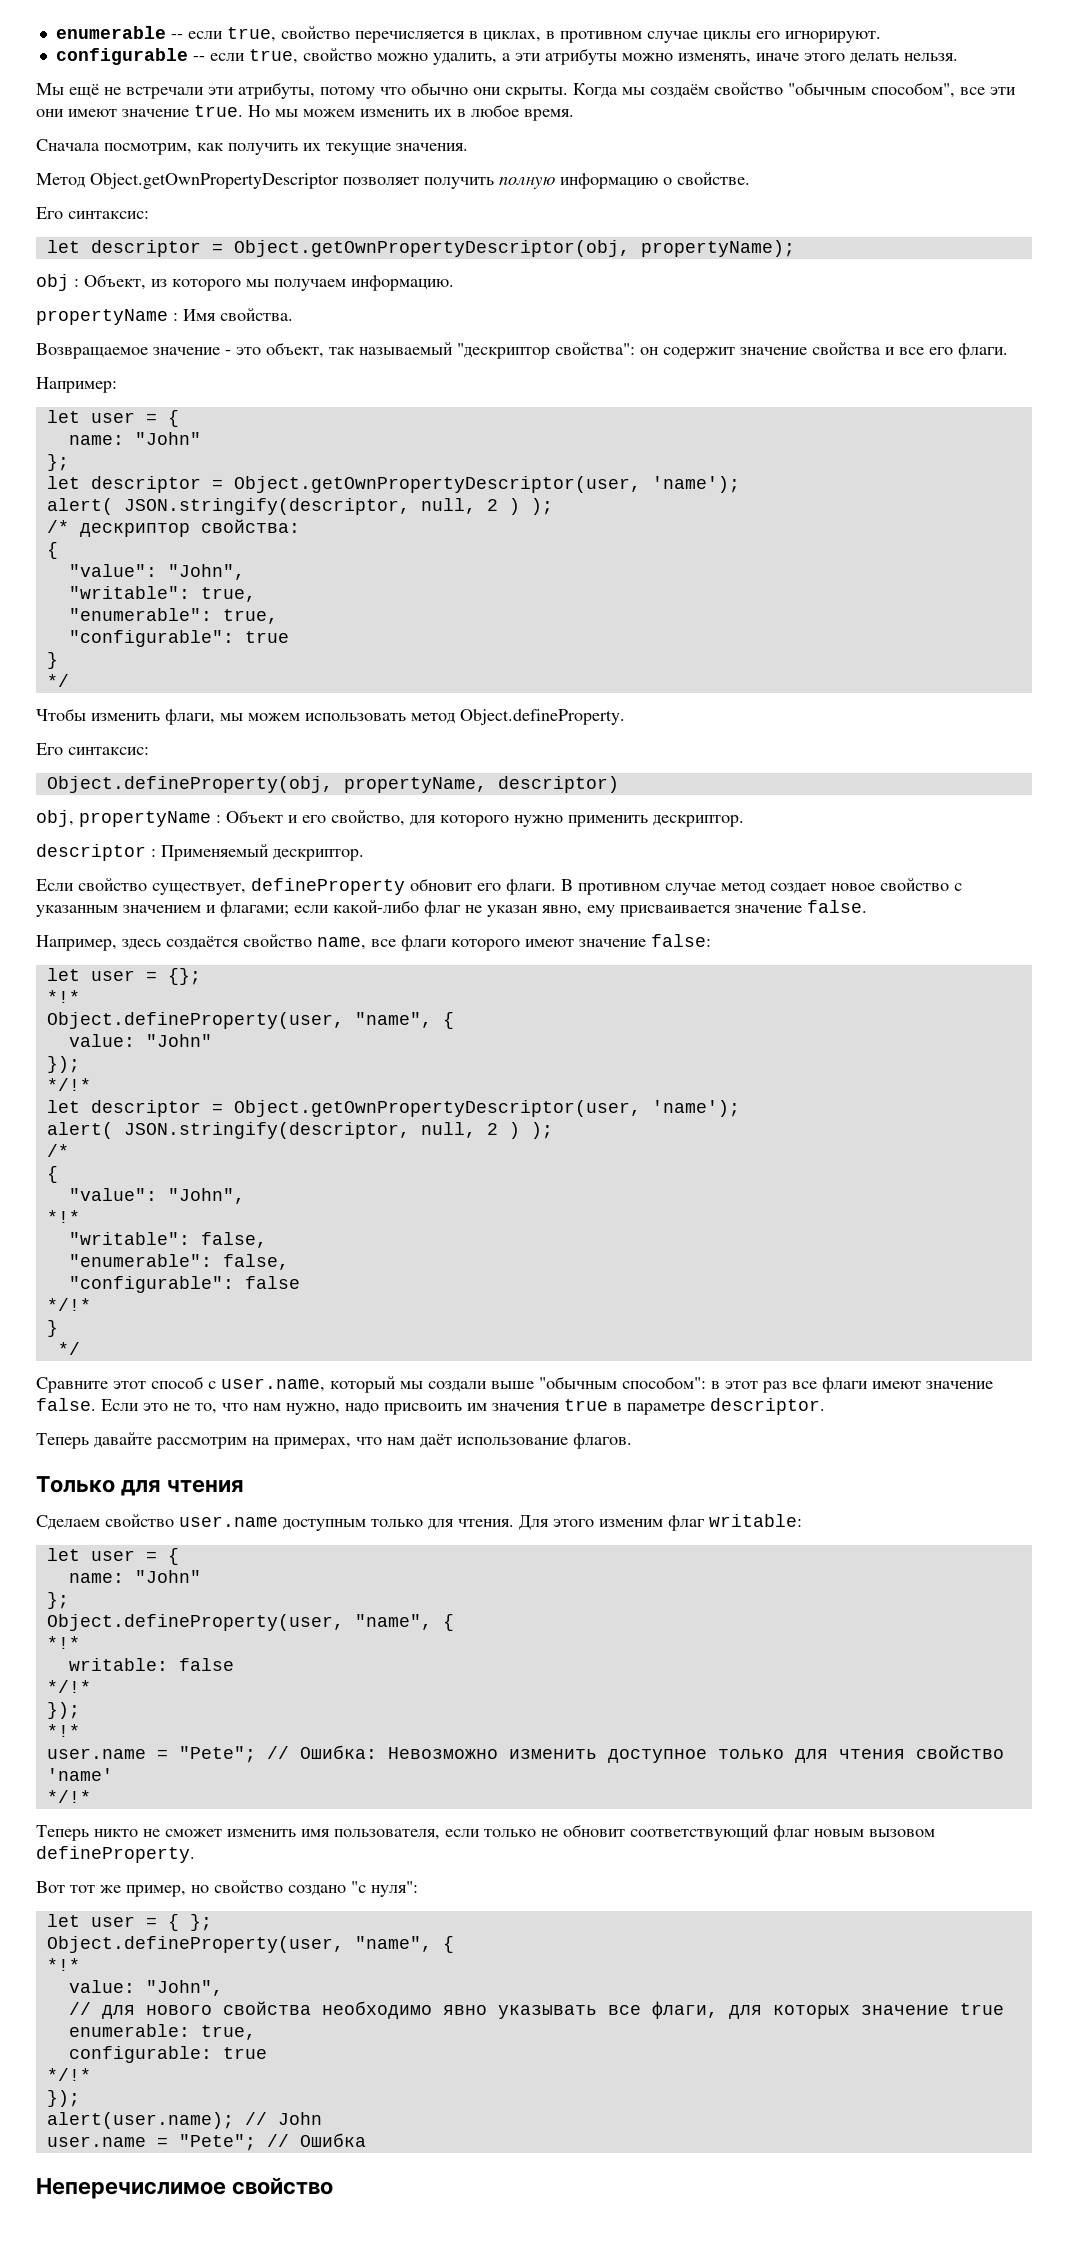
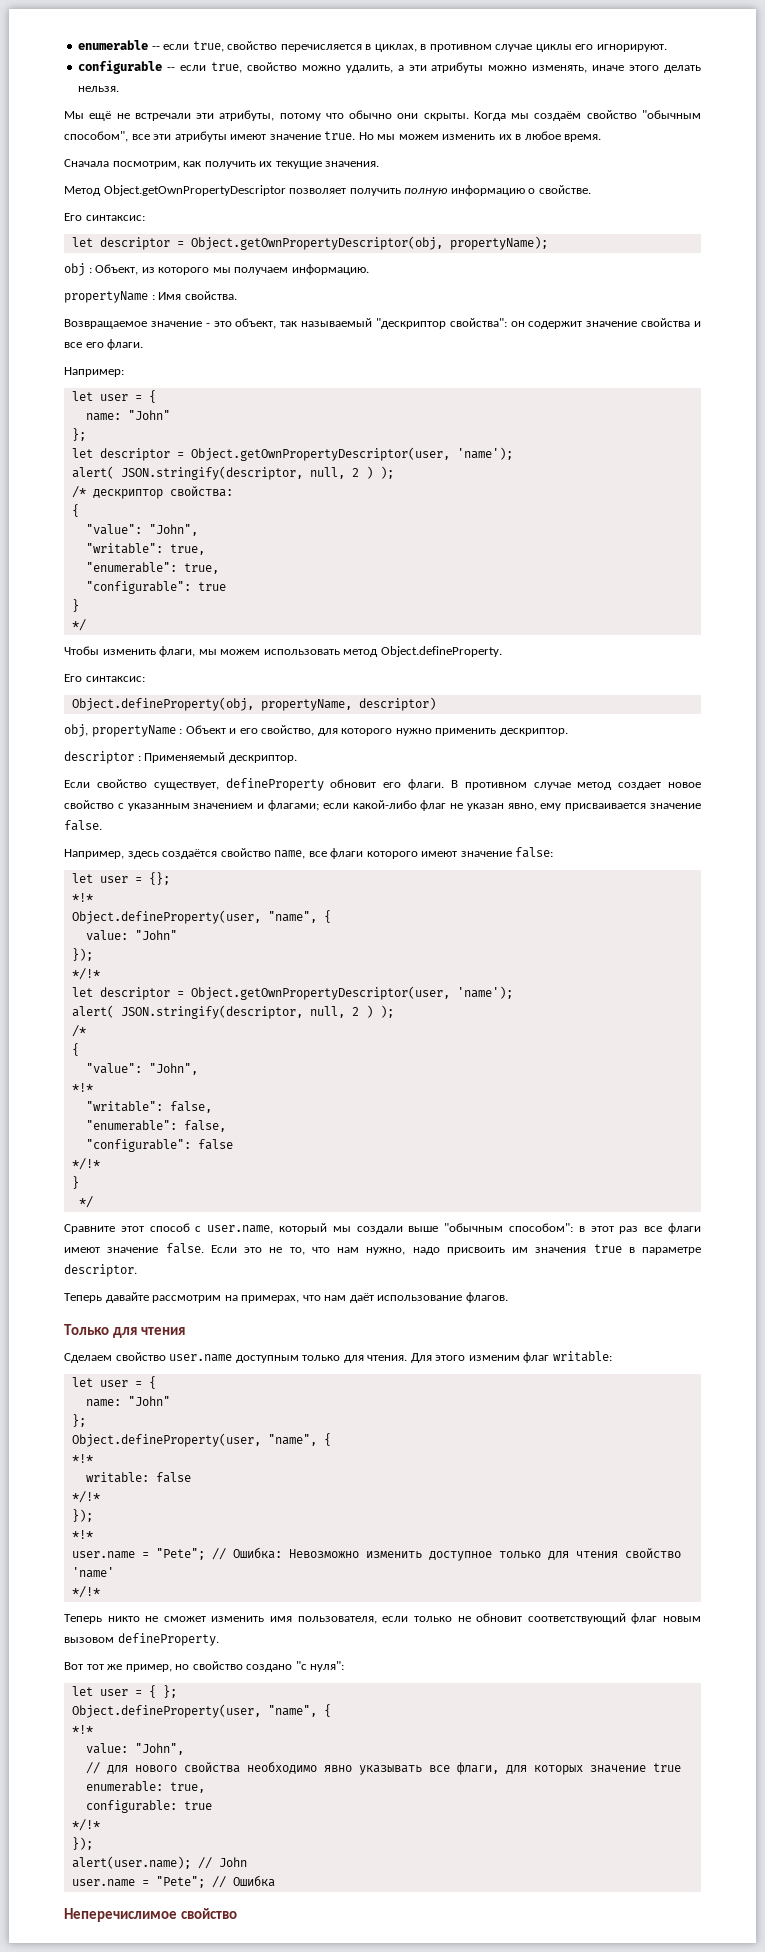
[36,109,64,117] они -> [174,131,227,142] атрибуты

